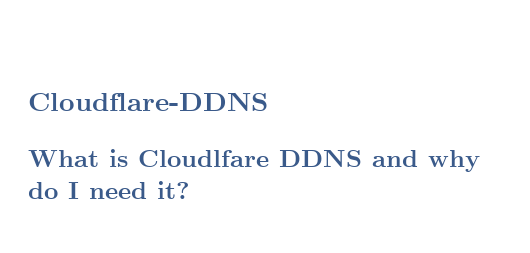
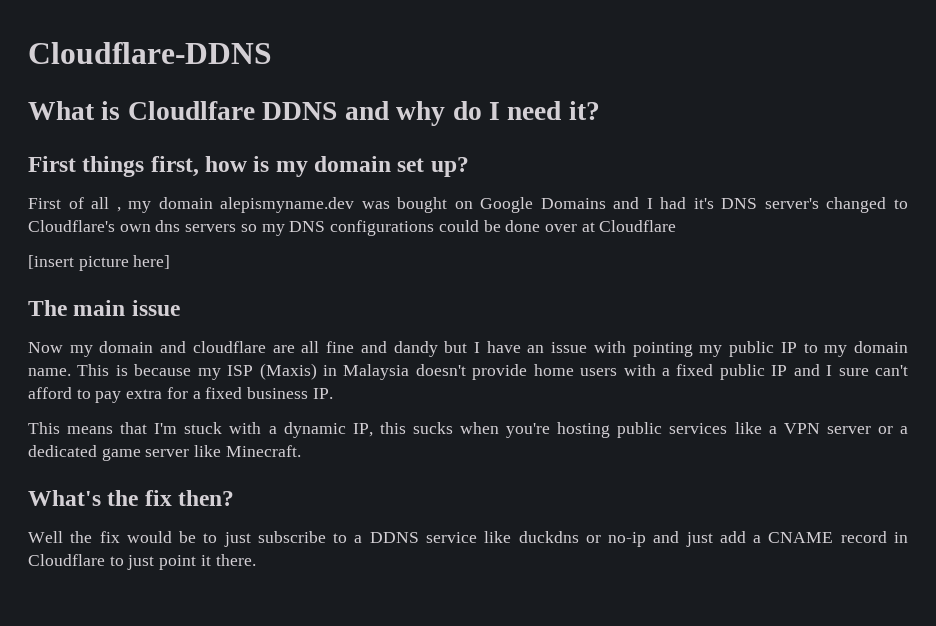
(190, 190) none -> [28,156,469,177] [28,197,908,213] [28,220,677,236] [28,255,171,271] [28,300,180,316] [28,341,909,357] [28,363,909,380] [28,387,333,403] [28,422,908,438] [28,445,301,461] [28,490,235,506] [28,531,908,547] [28,554,256,570] // First things first, how is my domain set up? // First of all , my domain alepismyname.dev was bought on Google Domains and I had it's DNS server's changed to Cloudflare's own dns servers so my DNS configurations could be done over at Cloudflare // [insert picture here] // The main issue // Now my domain and cloudflare are all fine and dandy but I have an issue with pointing my public IP to my domain name. This is because my ISP (Maxis) in Malaysia doesn't provide home users with a fixed public IP and I sure can't afford to pay extra for a fixed business IP. // This means that I'm stuck with a dynamic IP, this sucks when you're hosting public services like a VPN server or a dedicated game server like Minecraft. // What's the fix then? // Well the fix would be to just subscribe to a DDNS service like duckdns or no-ip and just add a CNAME record in Cloudflare to just point it there.

